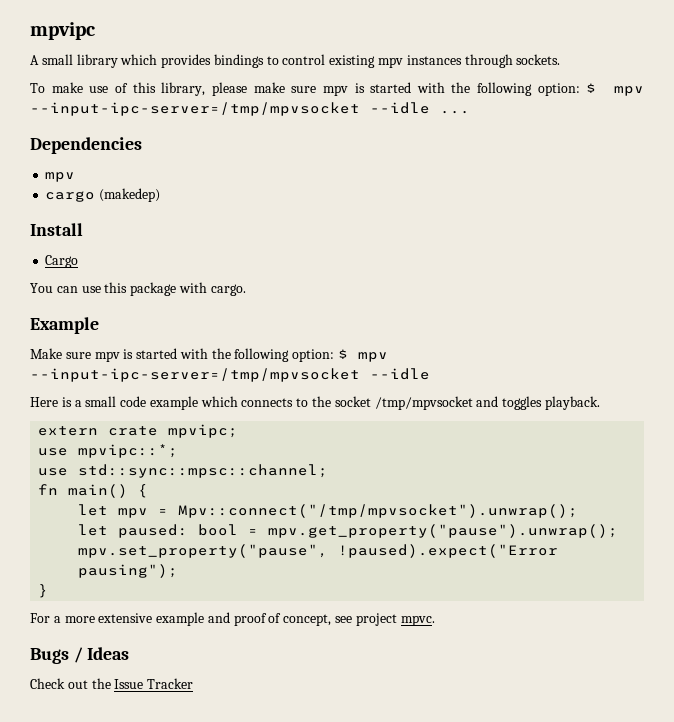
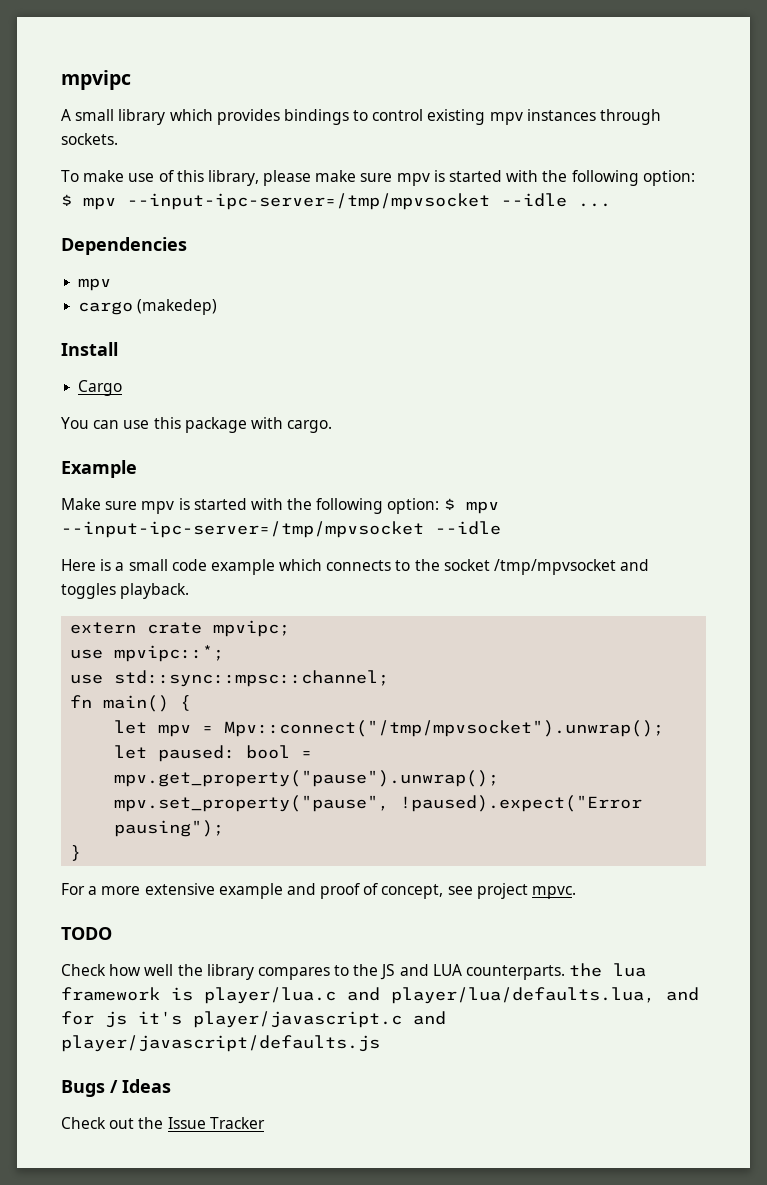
(435, 620) none -> [61,927,112,940] [61,963,647,980] [61,987,699,1004] [61,1011,446,1028] [61,1035,380,1052] // TODO // Check how well the library compares to the JS and LUA counterparts. the lua framework is player/lua.c and player/lua/defaults.lua, and for js it's player/javascript.c and player/javascript/defaults.js

